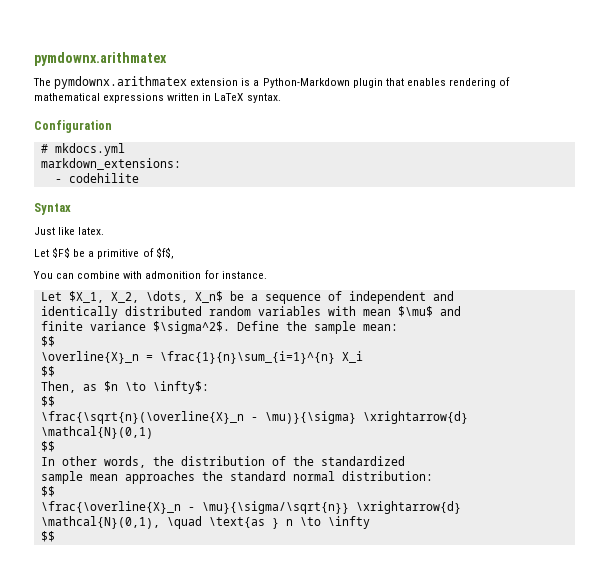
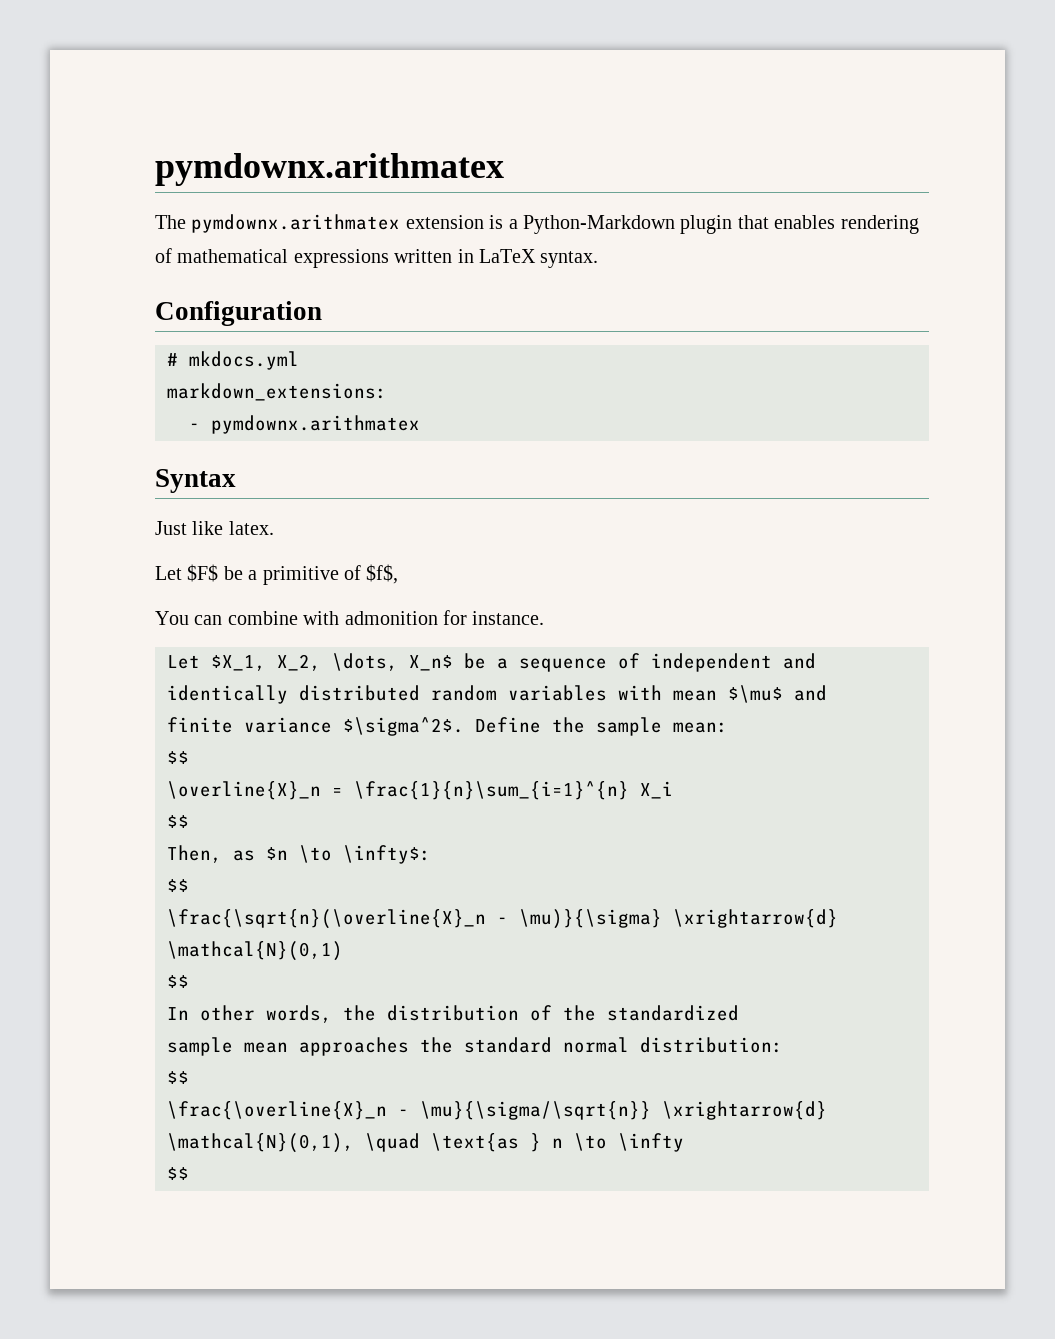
[68,173,139,183] codehilite -> [211,415,420,434] pymdownx.arithmatex

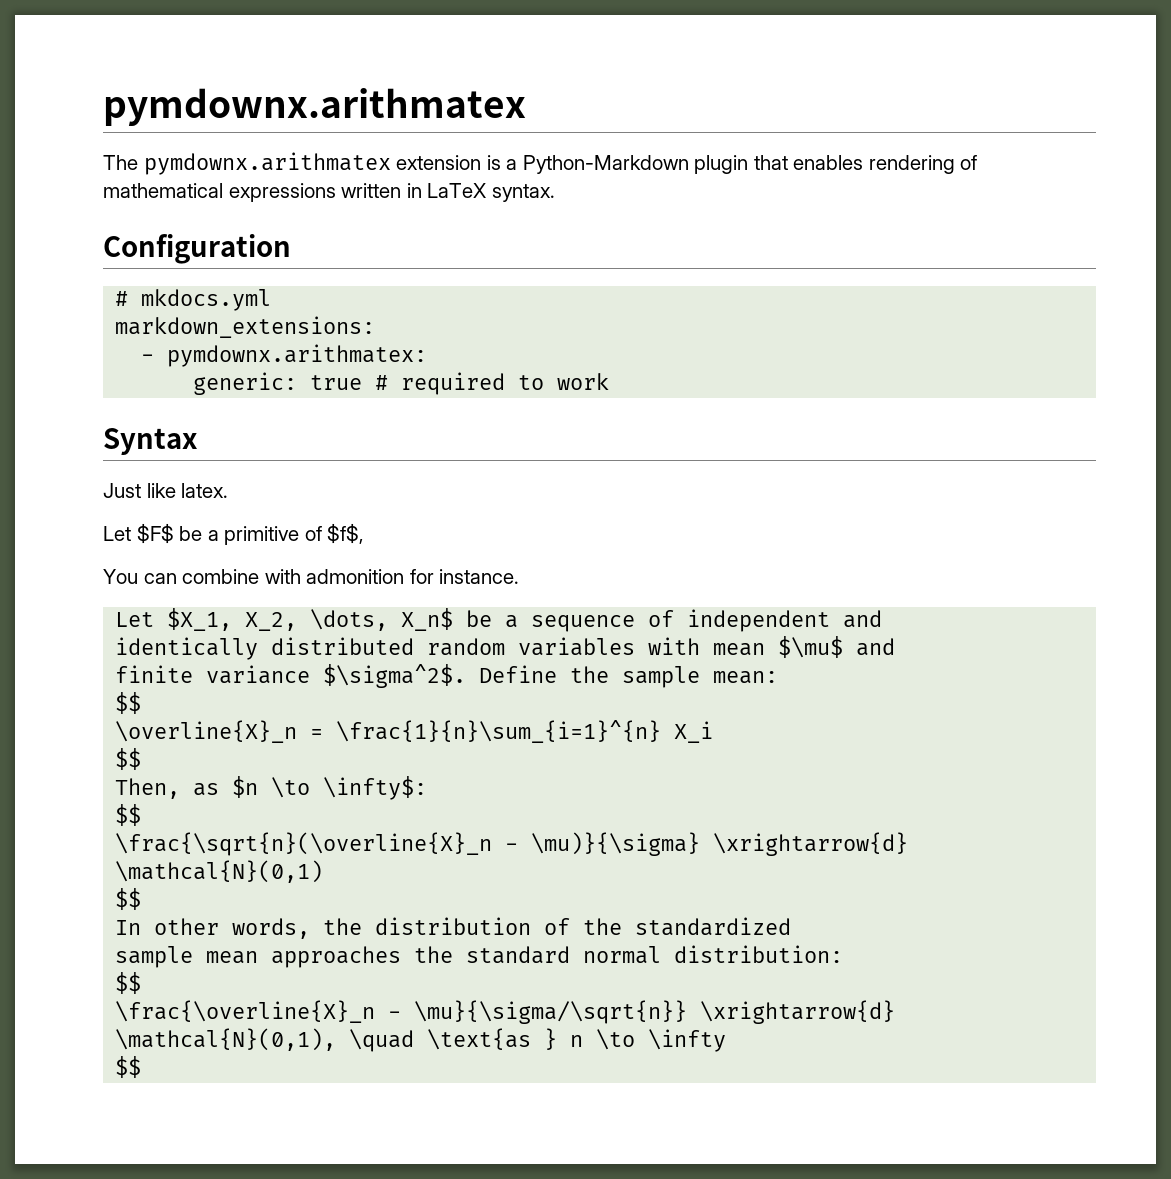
[211,415,420,434] pymdownx.arithmatex -> [167,344,428,367] [193,372,610,395] pymdownx.arithmatex: // generic: true # required to work

